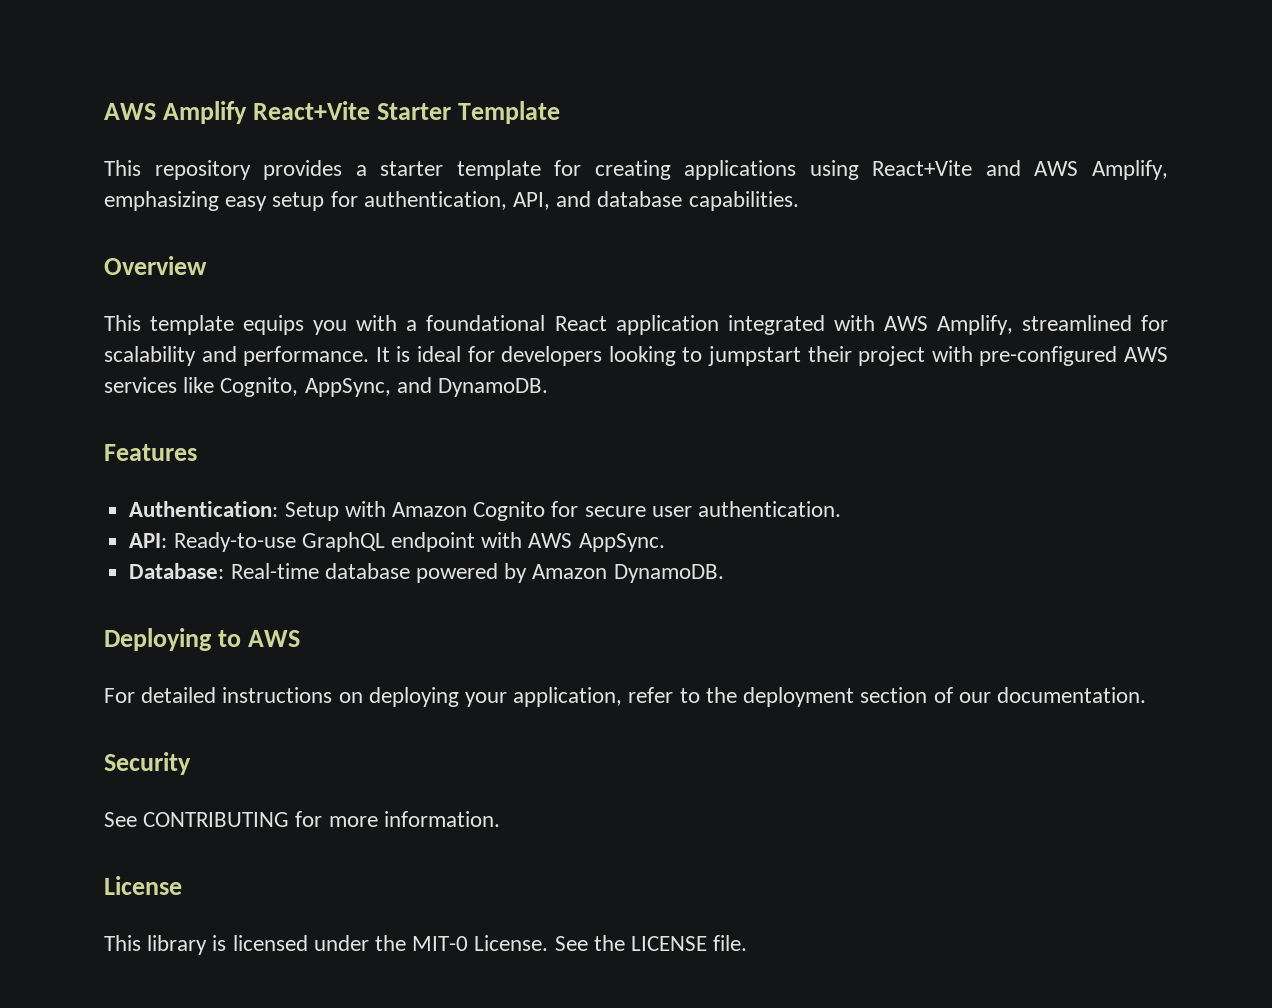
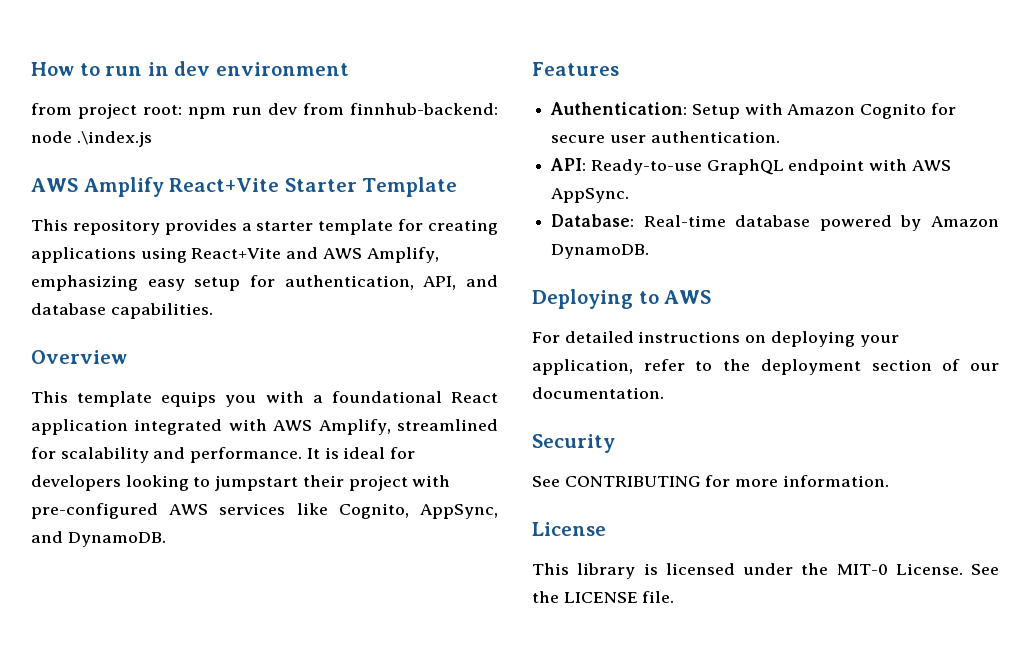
(104, 111) none -> [31,61,349,76] [31,103,498,119] [31,131,152,147] How to run in dev environment // from project root: npm run dev from finnhub-backend: node .\index.js //

